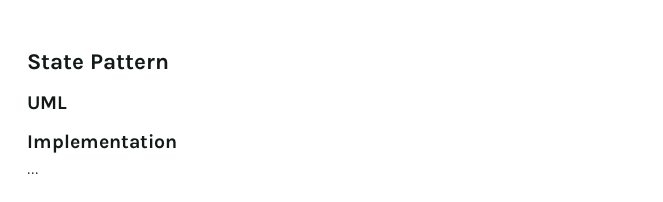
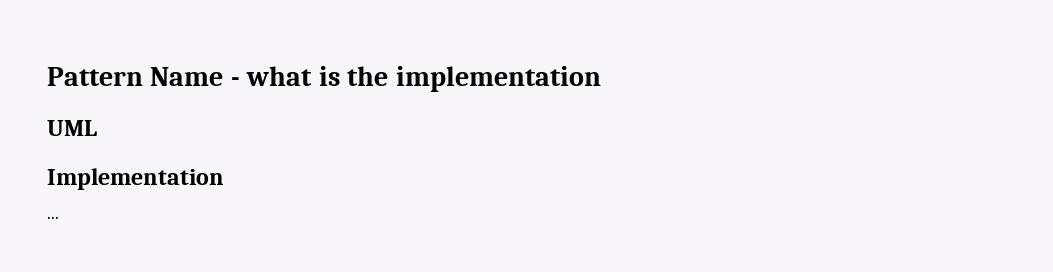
[27,54,84,70] State -> (47, 76) none
(170, 62) none -> [150,66,601,92] Name - what is the implementation

